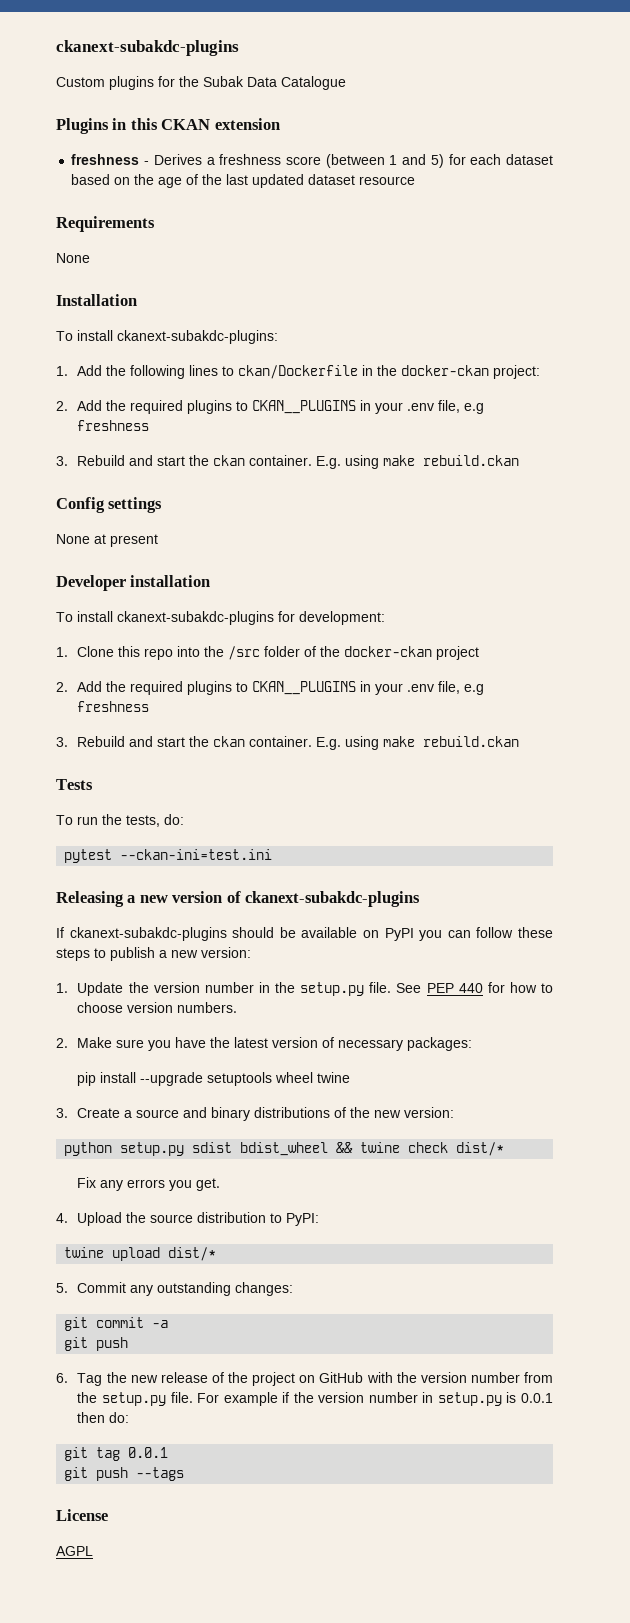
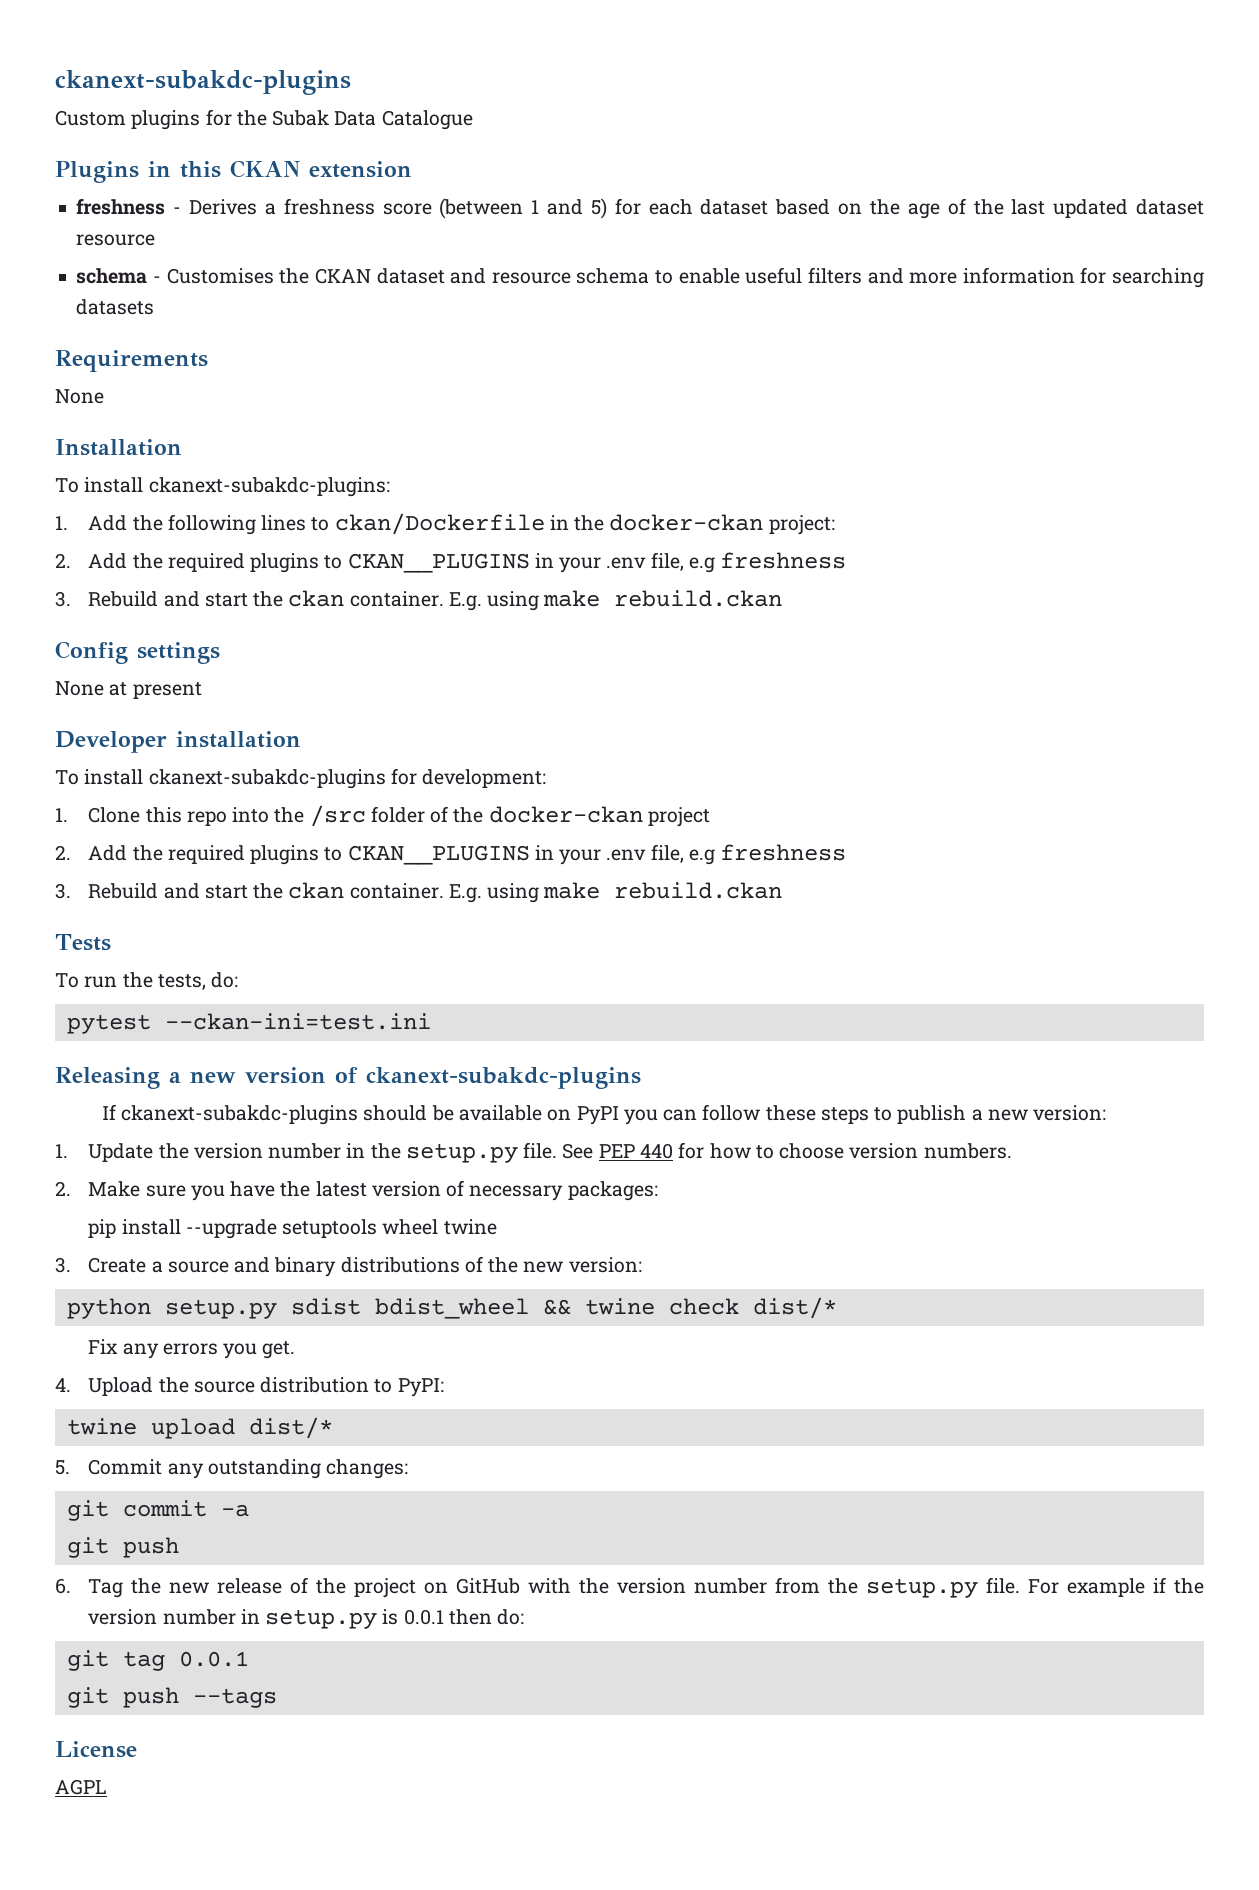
(416, 180) none -> [76,267,1204,288] [76,299,155,315] // schema - Customises the CKAN dataset and resource schema to enable useful filters and more information for searching datasets

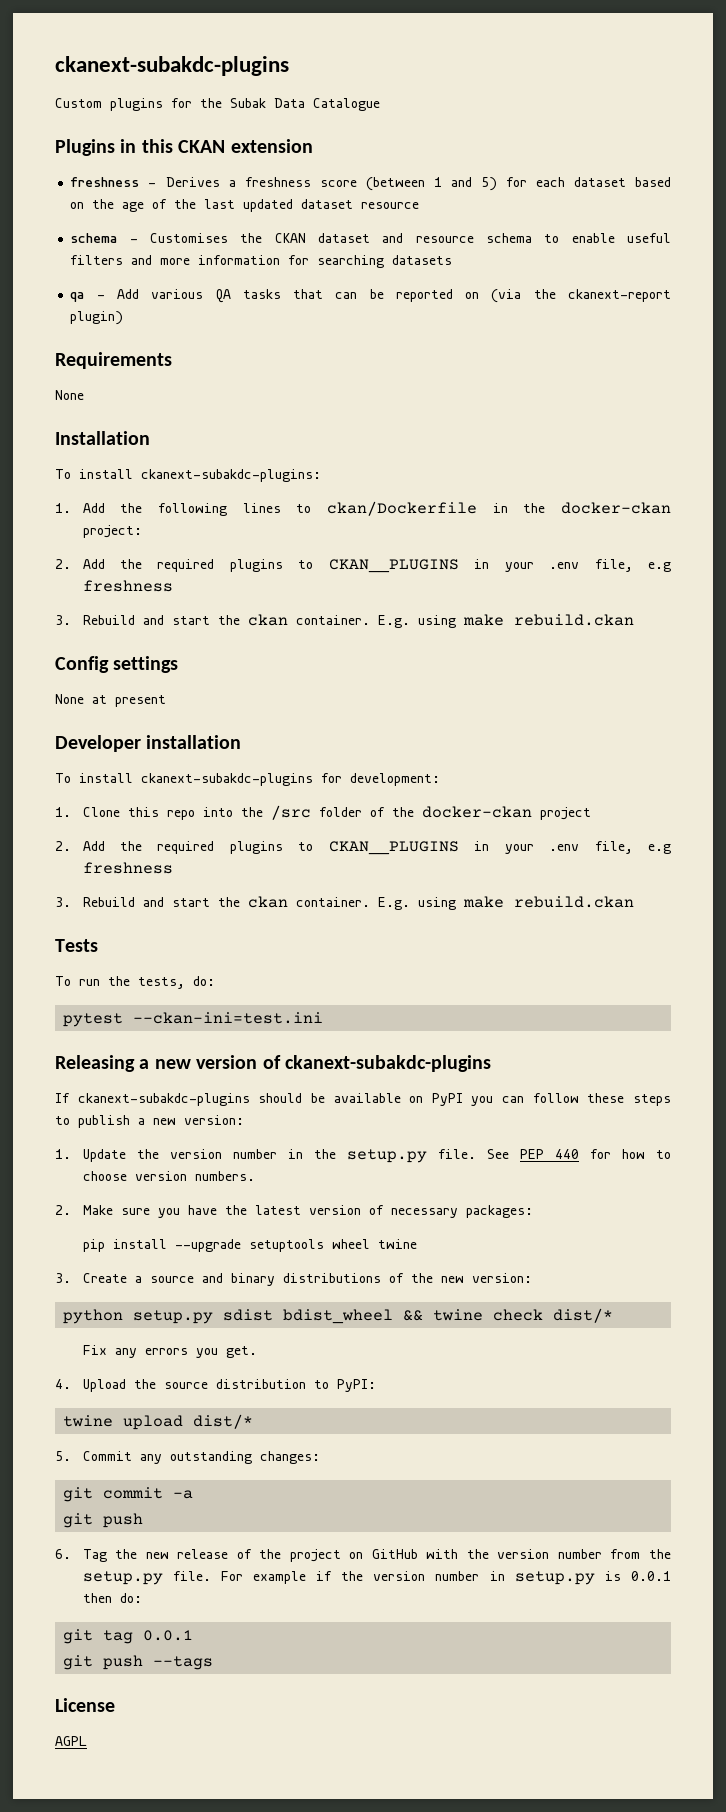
(155, 307) none -> [70,289,671,303] [70,311,124,325] // qa - Add various QA tasks that can be reported on (via the ckanext-report plugin)

